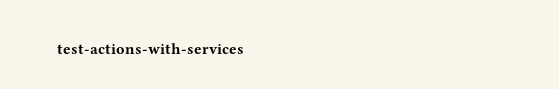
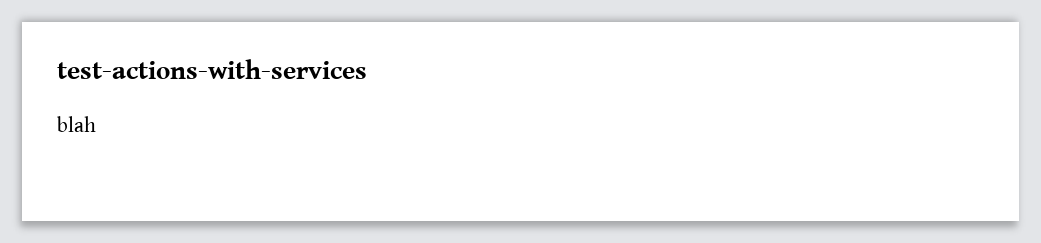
(244, 48) none -> [57,116,96,132] // blah

